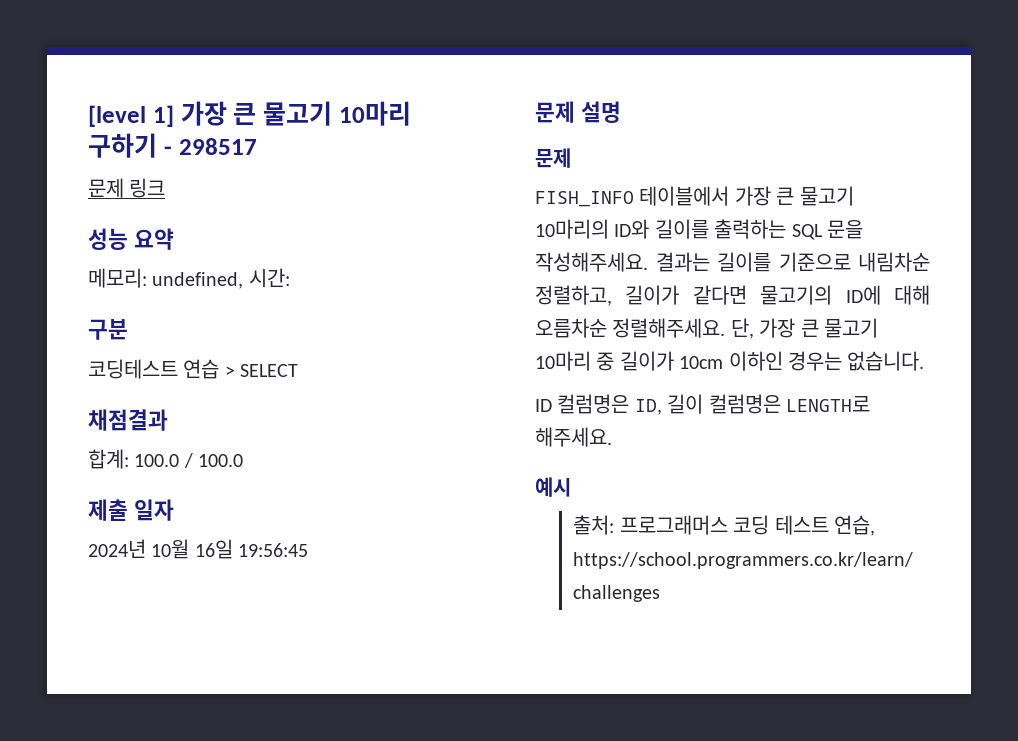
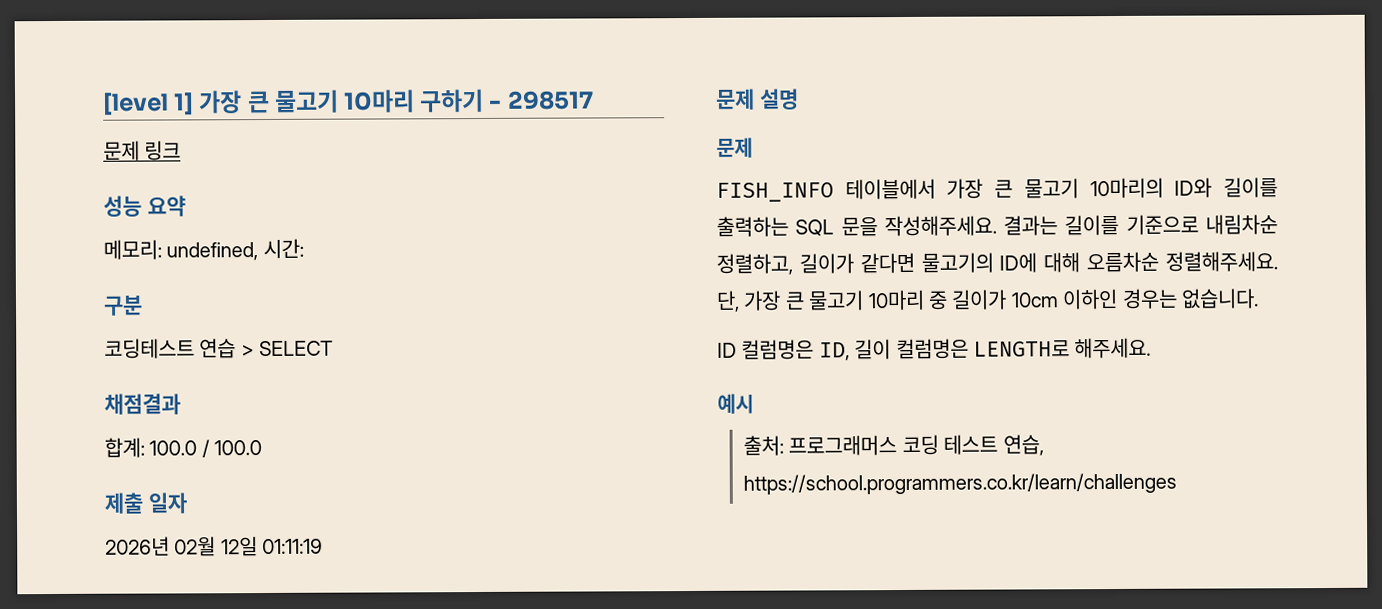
[88,539,309,559] 2024년 10월 16일 19:56:45 -> [105,536,324,557] 2026년 02월 12일 01:11:19

